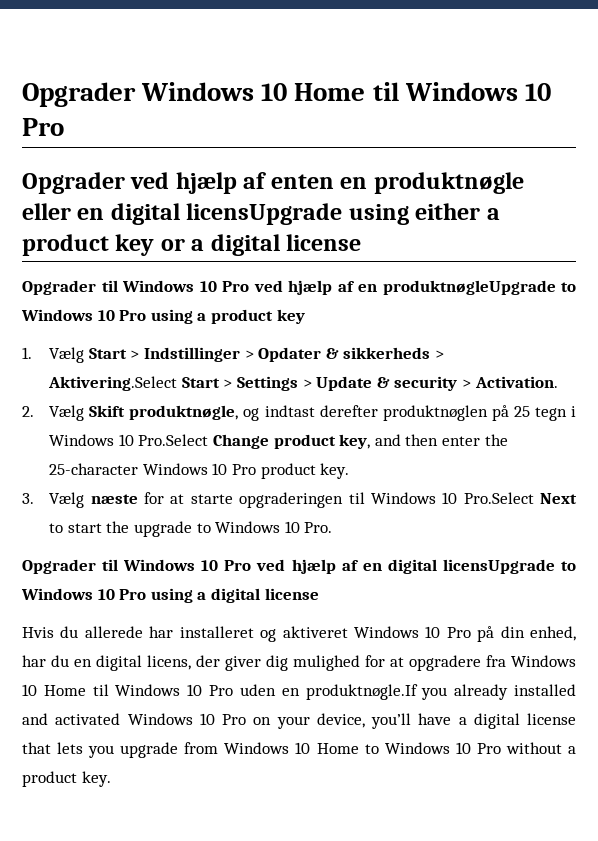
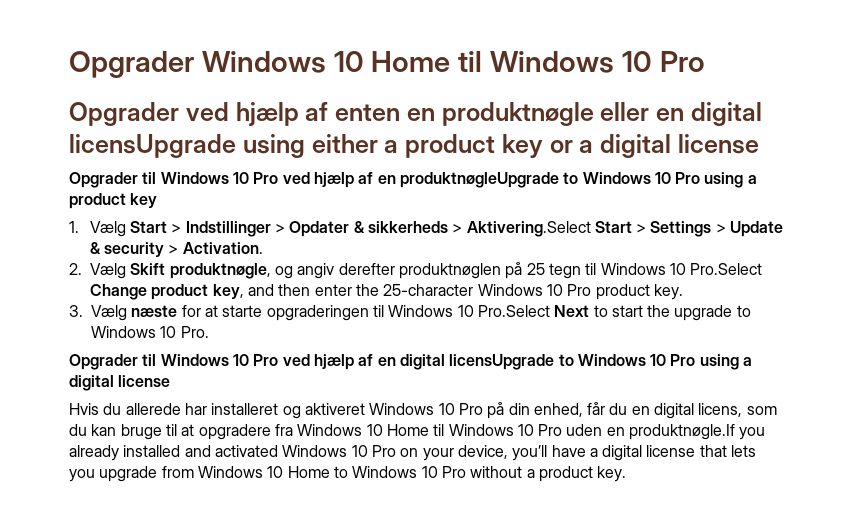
[264,405,315,417] indtast -> [297,263,335,279] angiv
[571,406,576,417] i -> [585,263,597,275] til
[22,655,46,667] har -> [587,402,606,415] får
[196,655,385,671] der giver dig mulighed for -> [746,406,777,415] [69,424,177,440] som du kan bruge til

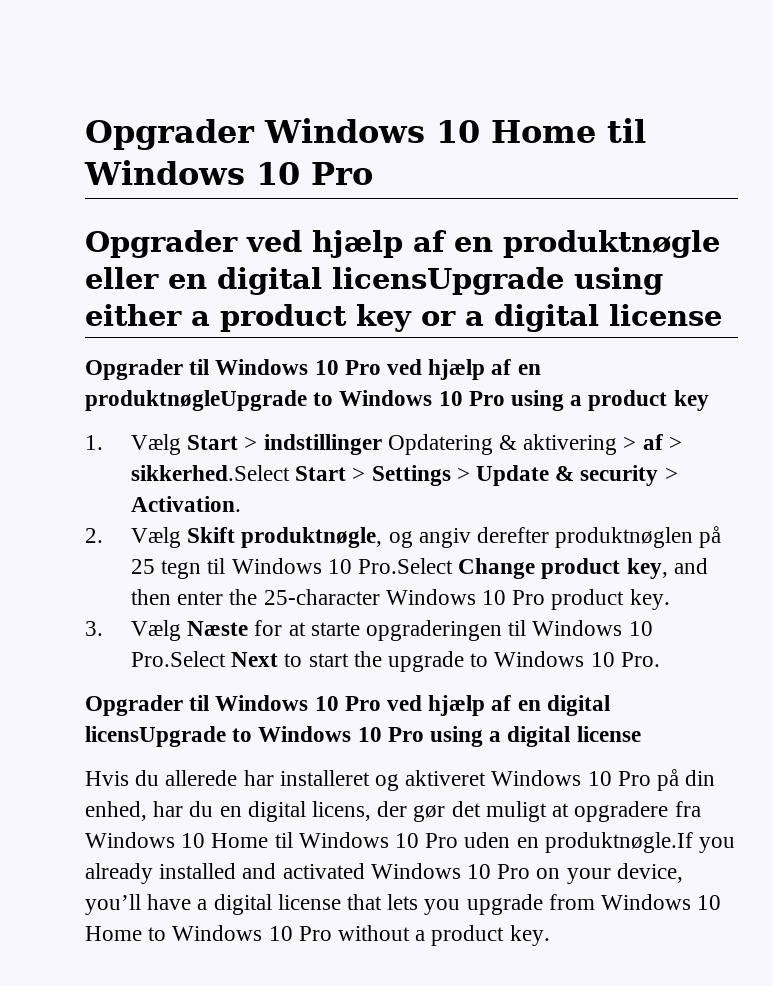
[335,104,400,121] enten -> (447, 241) none
[185,221,591,237] Indstillinger > Opdater & sikkerheds > Aktivering.Select -> [263,434,682,455] [130,465,290,481] indstillinger Opdatering & aktivering > af > sikkerhed.Select
[131,305,178,317] næste -> [187,621,249,636] Næste
[587,402,606,415] får -> [153,801,184,817] har
[746,406,777,415] [69,424,177,440] som du kan bruge til -> [377,801,547,822] der gør det muligt

